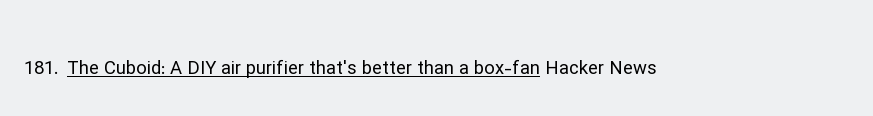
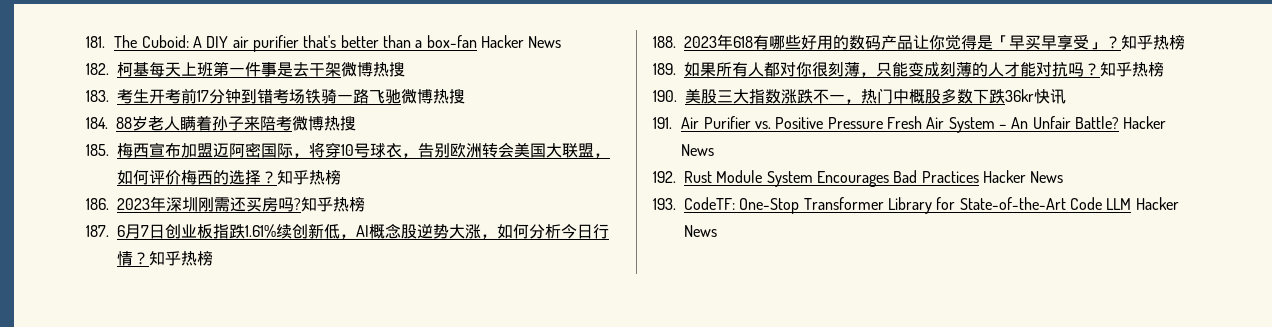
(658, 67) none -> [86,61,405,77] [86,88,465,104] [86,115,356,131] [86,142,610,158] [117,169,341,185] [86,196,365,212] [86,223,609,239] [116,250,213,266] [653,34,1185,50] [653,61,1164,77] [653,88,1066,104] [653,116,1167,133] [681,144,715,156] [653,170,1064,187] [653,197,1179,214] [684,225,717,237] // 182.柯基每天上班第一件事是去干架微博热搜 // 183.考生开考前17分钟到错考场铁骑一路飞驰微博热搜 // 184. 88岁老人瞒着孙子来陪考微博热搜 // 185.梅西宣布加盟迈阿密国际，将穿10号球衣，告别欧洲转会美国大联盟，如何评价梅西的选择？知乎热榜 // 186. 2023年深圳刚需还买房吗?知乎热榜 // 187. 6月7日创业板指跌1.61%续创新低，AI概念股逆势大涨，如何分析今日行情？知乎热榜 // 188. 2023年618有哪些好用的数码产品让你觉得是「早买早享受」？知乎热榜 // 189.如果所有人都对你很刻薄，只能变成刻薄的人才能对抗吗？知乎热榜 // 190.美股三大指数涨跌不一，热门中概股多数下跌36kr快讯 // 191. Air Purifier vs. Positive Pressure Fresh Air System – An Unfair Battle? Hacker News // 192. Rust Module System Encourages Bad Practices Hacker News // 193. CodeTF: One-Stop Transformer Library for State-of-the-Art Code LLM Hacker News

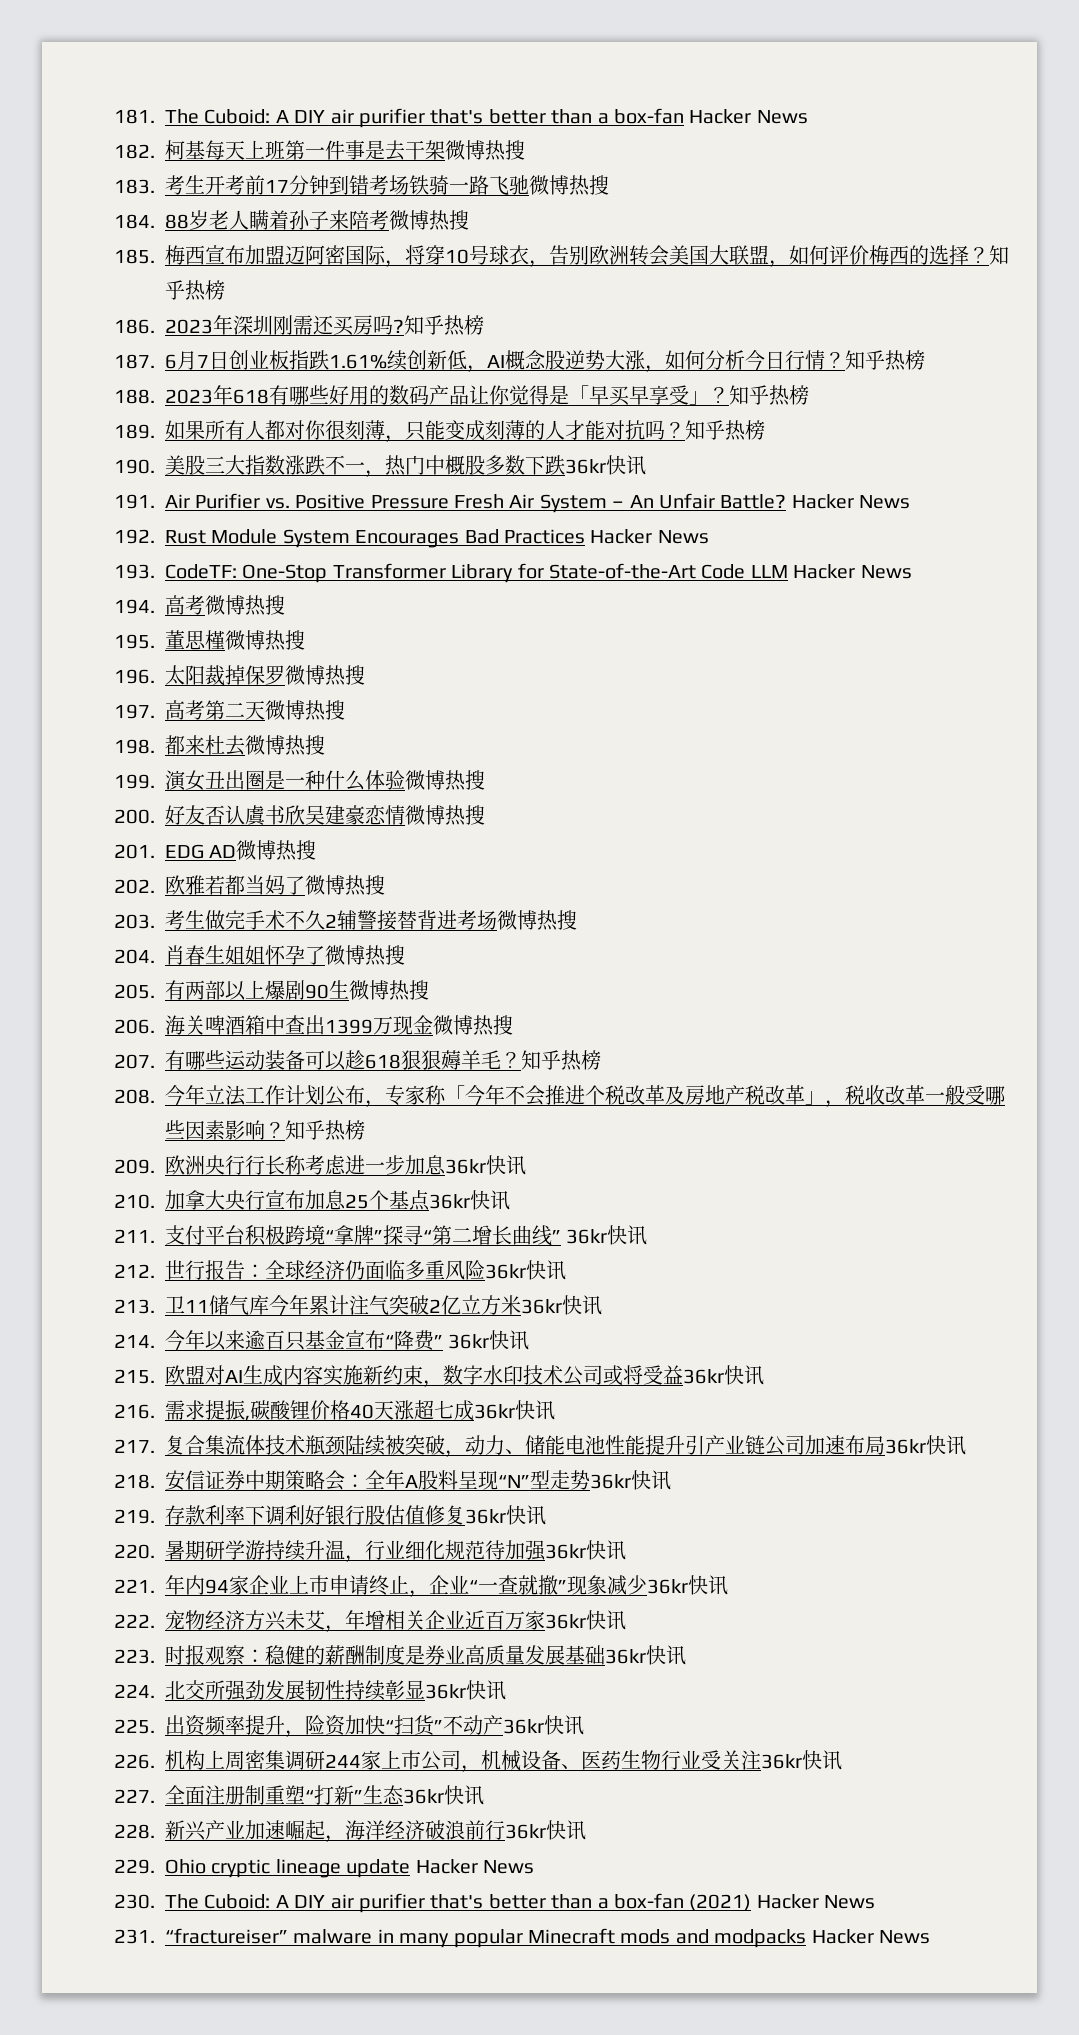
(717, 231) none -> [114,595,285,616] [114,630,305,651] [114,665,365,686] [114,700,345,721] [114,735,325,756] [114,770,485,791] [114,805,485,826] [114,840,317,861] [114,875,385,896] [114,910,577,931] [114,945,405,966] [114,980,429,1001] [114,1015,513,1036] [114,1050,601,1071] [114,1085,1005,1108] [165,1120,365,1141] [114,1155,526,1175] [114,1190,510,1211] [114,1225,648,1246] [114,1260,566,1280] [114,1295,602,1316] [114,1330,530,1351] [114,1365,764,1388] [114,1400,555,1421] [114,1435,966,1458] [114,1470,671,1491] [114,1505,546,1525] [114,1540,626,1563] [114,1575,728,1598] [114,1610,626,1633] [114,1644,686,1665] [114,1680,506,1701] [114,1715,584,1738] [114,1750,842,1773] [114,1785,484,1805] [114,1820,586,1843] [114,1859,534,1878] [114,1893,876,1913] [114,1928,930,1948] // 194.高考微博热搜 // 195.董思槿微博热搜 // 196.太阳裁掉保罗微博热搜 // 197.高考第二天微博热搜 // 198.都来杜去微博热搜 // 199.演女丑出圈是一种什么体验微博热搜 // 200.好友否认虞书欣吴建豪恋情微博热搜 // 201. EDG AD微博热搜 // 202.欧雅若都当妈了微博热搜 // 203.考生做完手术不久2辅警接替背进考场微博热搜 // 204.肖春生姐姐怀孕了微博热搜 // 205.有两部以上爆剧90生微博热搜 // 206.海关啤酒箱中查出1399万现金微博热搜 // 207.有哪些运动装备可以趁618狠狠薅羊毛？知乎热榜 // 208.今年立法工作计划公布，专家称「今年不会推进个税改革及房地产税改革」，税收改革一般受哪些因素影响？知乎热榜 // 209.欧洲央行行长称考虑进一步加息36kr快讯 // 210.加拿大央行宣布加息25个基点36kr快讯 // 211.支付平台积极跨境“拿牌”探寻“第二增长曲线” 36kr快讯 // 212.世行报告：全球经济仍面临多重风险36kr快讯 // 213.卫11储气库今年累计注气突破2亿立方米36kr快讯 // 214.今年以来逾百只基金宣布“降费” 36kr快讯 // 215.欧盟对AI生成内容实施新约束，数字水印技术公司或将受益36kr快讯 // 216.需求提振,碳酸锂价格40天涨超七成36kr快讯 // 217.复合集流体技术瓶颈陆续被突破，动力、储能电池性能提升引产业链公司加速布局36kr快讯 // 218.安信证券中期策略会：全年A股料呈现“N”型走势36kr快讯 // 219.存款利率下调利好银行股估值修复36kr快讯 // 220.暑期研学游持续升温，行业细化规范待加强36kr快讯 // 221.年内94家企业上市申请终止，企业“一查就撤”现象减少36kr快讯 // 222.宠物经济方兴未艾，年增相关企业近百万家36kr快讯 // 223.时报观察：稳健的薪酬制度是券业高质量发展基础36kr快讯 // 224.北交所强劲发展韧性持续彰显36kr快讯 // 225.出资频率提升，险资加快“扫货”不动产36kr快讯 // 226.机构上周密集调研244家上市公司，机械设备、医药生物行业受关注36kr快讯 // 227.全面注册制重塑“打新”生态36kr快讯 // 228.新兴产业加速崛起，海洋经济破浪前行36kr快讯 // 229. Ohio cryptic lineage update Hacker News // 230. The Cuboid: A DIY air purifier that's better than a box-fan (2021) Hacker News // 231. “fractureiser” malware in many popular Minecraft mods and modpacks Hacker News

